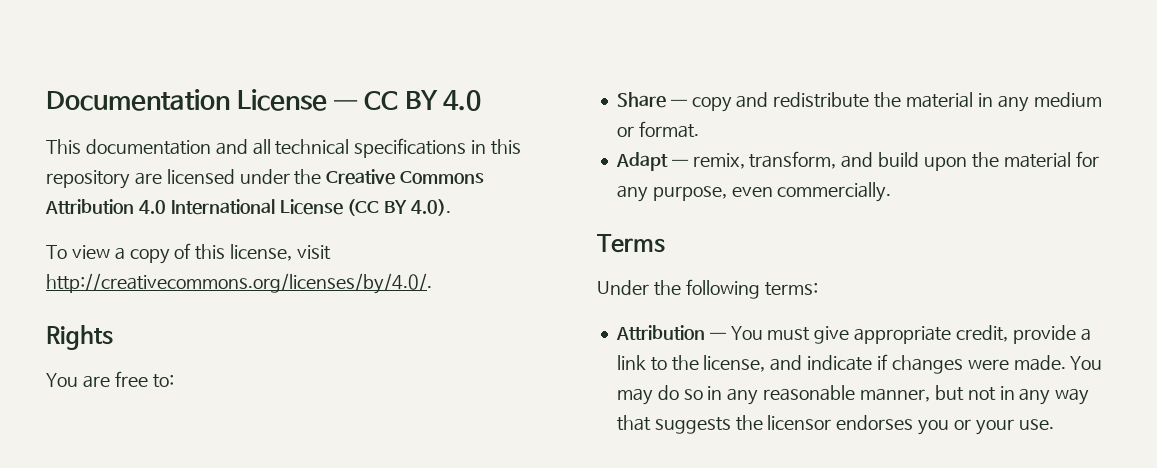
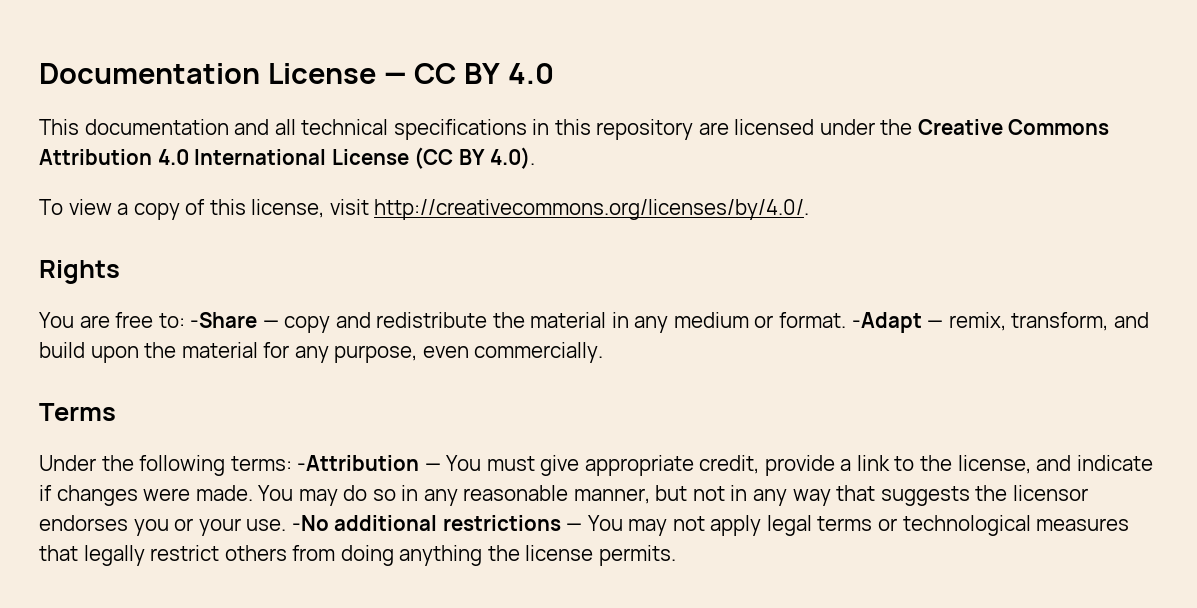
[616,92,666,108] // Share -> [190,312,258,328] -Share
[615,152,668,171] // Adapt -> [851,312,922,333] -Adapt
[615,325,705,340] // Attribution -> [297,455,420,471] -Attribution
(1054, 424) none -> [291,515,1130,536] [39,545,676,566] -No additional restrictions — You may not apply legal terms or technological measures that legally restrict others from doing anything the license permits.

